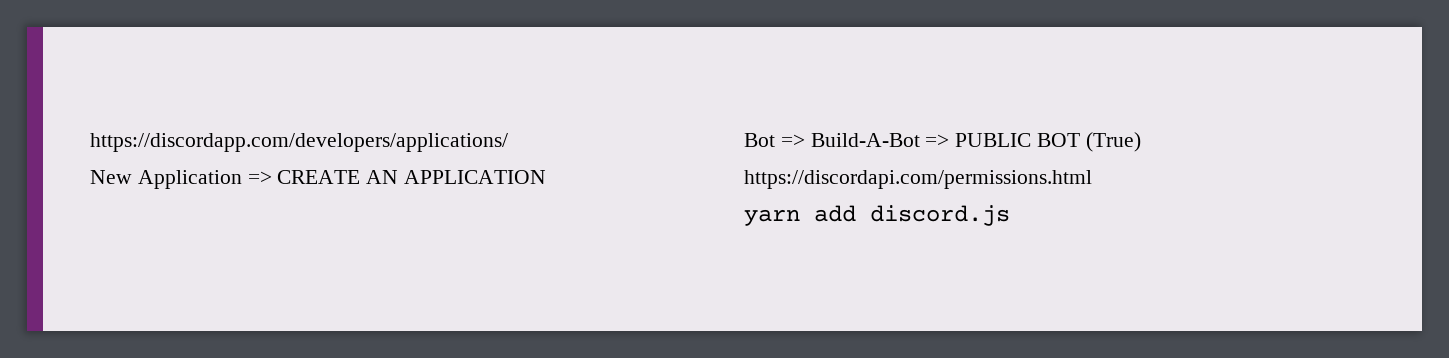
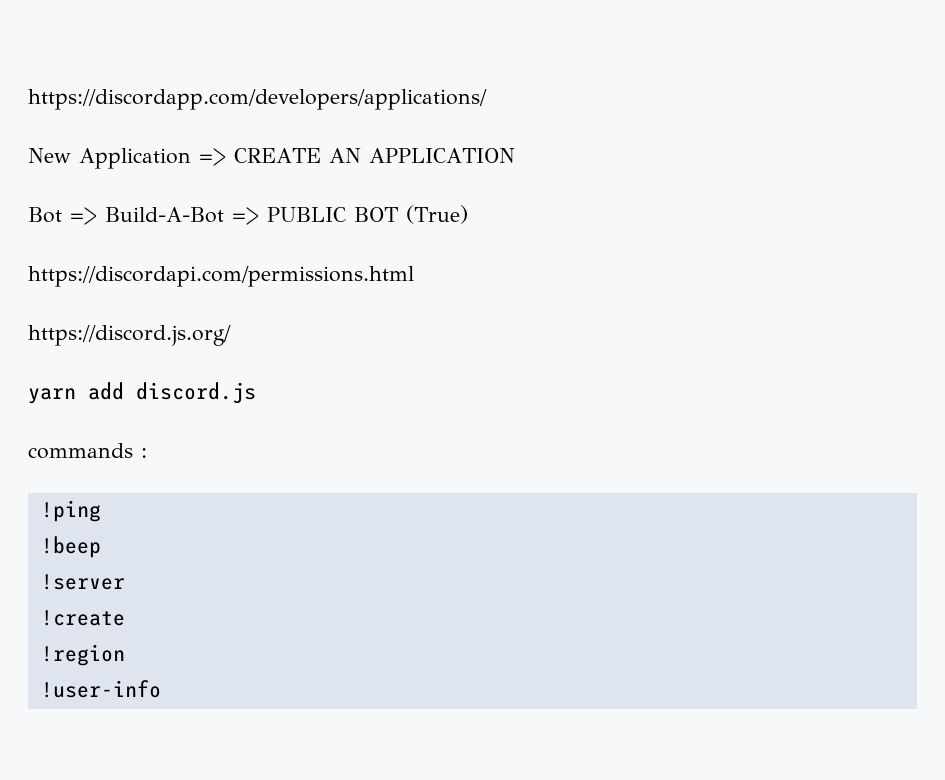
(1092, 179) none -> [28,325,231,346] // https://discord.js.org/
(1010, 215) none -> [28,443,147,459] [40,500,101,522] [40,536,101,558] [40,574,125,590] [40,610,125,626] [40,644,125,666] [40,680,161,698] // commands : // !ping // !beep // !server // !create // !region // !user-info

